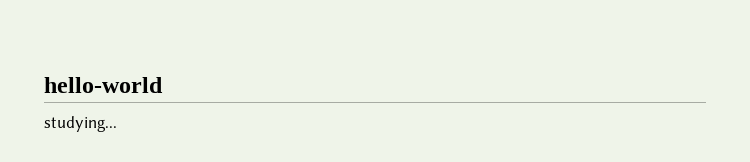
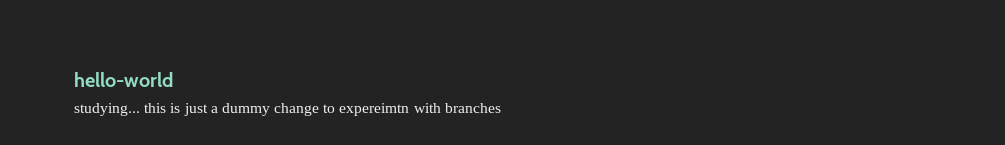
(117, 124) none -> [144,103,501,116] this is just a dummy change to expereimtn with branches

